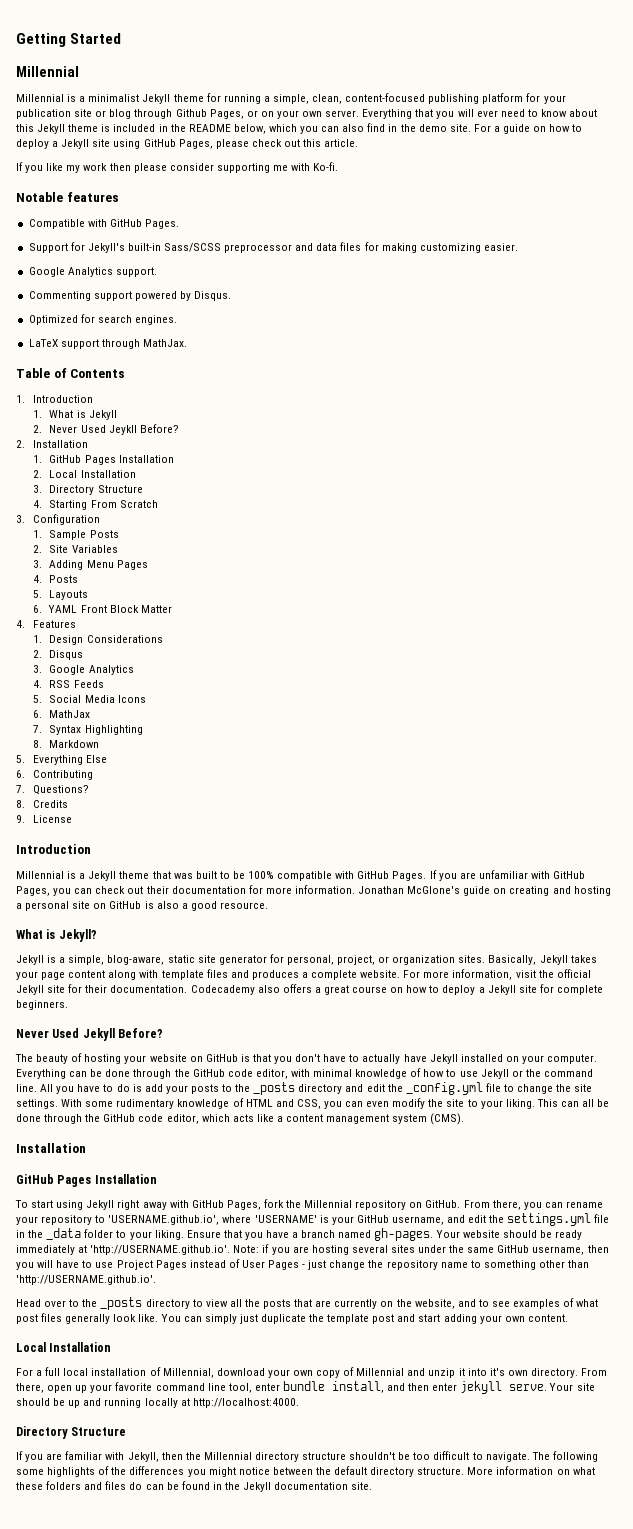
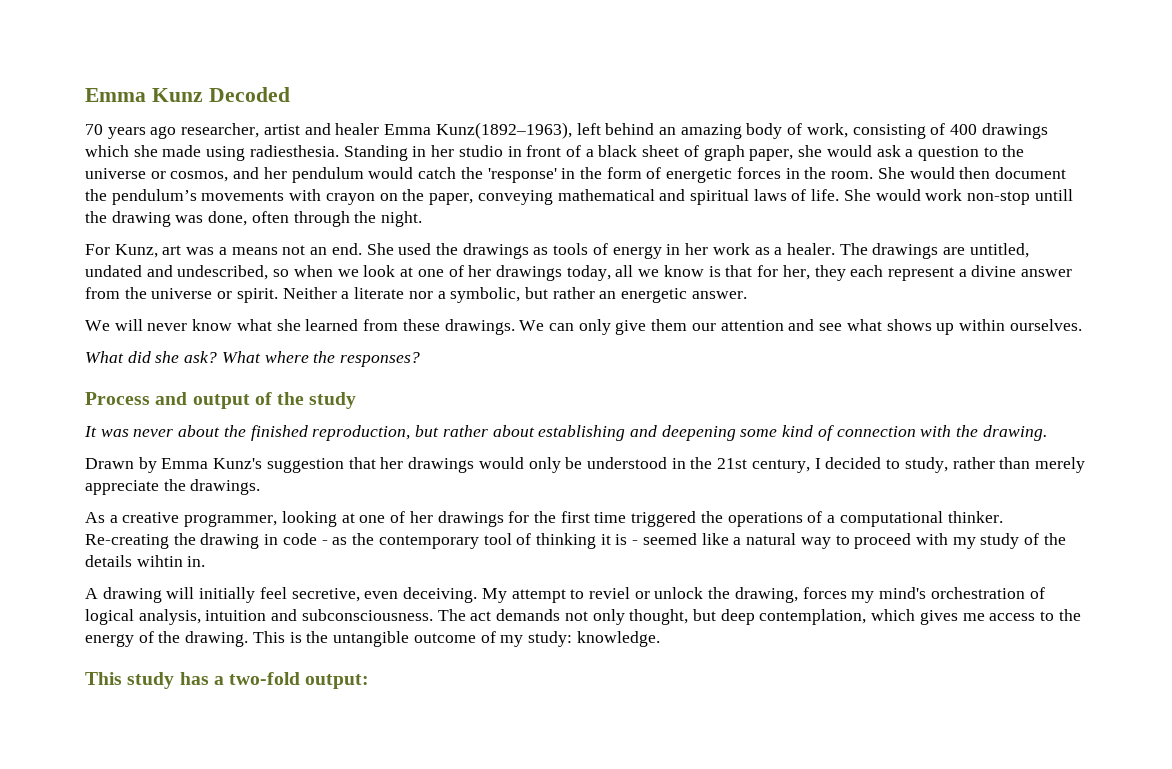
[16,33,122,47] [16,66,79,77] [16,93,566,104] [16,109,598,119] [16,123,583,134] [16,139,359,149] [16,162,339,173] [16,192,119,202] [28,219,179,229] [28,242,518,253] [28,267,157,277] [28,291,232,301] [28,314,177,325] [28,339,187,349] [16,368,126,378] [16,395,93,403] [32,410,117,420] [32,424,179,435] [16,440,88,448] [32,455,174,465] [32,470,136,478] [32,485,143,495] [32,500,158,510] [16,514,100,525] [32,530,119,540] [32,545,118,553] [32,560,148,570] [32,575,79,583] [32,590,89,600] [32,605,172,613] [16,620,76,628] [32,635,163,645] [32,650,84,660] [32,665,134,675] [32,680,104,688] [32,695,146,703] [32,710,91,718] [32,725,143,735] [32,740,100,748] [16,755,107,765] [16,770,93,780] [16,785,89,795] [16,800,68,808] [16,815,72,823] [16,844,91,854] [16,870,586,881] [16,885,611,896] [16,901,268,911] [16,929,97,942] [16,954,597,965] [16,969,591,980] [16,984,603,995] [16,1000,68,1010] [16,1028,164,1041] [15,1053,598,1064] [16,1068,593,1079] [16,1082,593,1095] [16,1098,610,1109] [16,1113,465,1125] [16,1143,86,1153] [16,1174,157,1187] [15,1199,603,1210] [16,1213,610,1226] [16,1228,582,1241] [16,1244,609,1255] [16,1259,590,1270] [16,1275,156,1285] [16,1297,599,1310] [16,1313,568,1324] [16,1342,112,1352] [16,1367,608,1378] [16,1381,595,1394] [16,1398,299,1408] [16,1426,127,1439] [16,1451,598,1462] [16,1466,595,1477] [16,1481,373,1492] Getting Started // Millennial // Millennial is a minimalist Jekyll theme for running a simple, clean, content-focused publishing platform for your publication site or blog through Github Pages, or on your own server. Everything that you will ever need to know about this Jekyll theme is included in the README below, which you can also find in the demo site. For a guide on how to deploy a Jekyll site using GitHub Pages, please check out this article. // If you like my work then please consider supporting me with Ko-fi. // Notable features // Compatible with GitHub Pages. // Support for Jekyll's built-in Sass/SCSS preprocessor and data files for making customizing easier. // Google Analytics support. // Commenting support powered by Disqus. // Optimized for search engines. // LaTeX support through MathJax. // Table of Contents // 1. Introduction // 1. What is Jekyll // 2. Never Used Jeykll Before? // 2. Installation // 1. GitHub Pages Installation // 2. Local Installation // 3. Directory Structure // 4. Starting From Scratch // 3. Configuration // 1. Sample Posts // 2. Site Variables // 3. Adding Menu Pages // 4. Posts // 5. Layouts // 6. YAML Front Block Matter // 4. Features // 1. Design Considerations // 2. Disqus // 3. Google Analytics // 4. RSS Feeds // 5. Social Media Icons // 6. MathJax // 7. Syntax Highlighting // 8. Markdown // 5. Everything Else // 6. Contributing // 7. Questions? // 8. Credits // 9. License // Introduction // Millennial is a Jekyll theme that was built to be 100% compatible with GitHub Pages. If you are unfamiliar with GitHub Pages, you can check out their documentation for more information. Jonathan McGlone's guide on creating and hosting a personal site on GitHub is also a good resource. // What is Jekyll? // Jekyll is a simple, blog-aware, static site generator for personal, project, or organization sites. Basically, Jekyll takes your page content along with template files and produces a complete website. For more information, visit the official Jekyll site for their documentation. Codecademy also offers a great course on how to deploy a Jekyll site for complete beginners. // Never Used Jekyll Before? // The beauty of hosting your website on GitHub is that you don't have to actually have Jekyll installed on your computer. Everything can be done through the GitHub code editor, with minimal knowledge of how to use Jekyll or the command line. All you have to do is add your posts to the _posts directory and edit the _config.yml file to change the site settings. With some rudimentary knowledge of HTML and CSS, you can even modify the site to your liking. This can all be done through the GitHub code editor, which acts like a content management system (CMS). // Installation // GitHub Pages Installation // To start using Jekyll right away with GitHub Pages, fork the Millennial repository on GitHub. From there, you can rename your repository to 'USERNAME.github.io', where 'USERNAME' is your GitHub username, and edit the settings.yml file in the _data folder to your liking. Ensure that you have a branch named gh-pages. Your website should be ready immediately at 'http://USERNAME.github.io'. Note: if you are hosting several sites under the same GitHub username, then you will have to use Project Pages instead of User Pages - just change the repository name to something other than 'http://USERNAME.github.io'. // Head over to the _posts directory to view all the posts that are currently on the website, and to see examples of what post files generally look like. You can simply just duplicate the template post and start adding your own content. // Local Installation // For a full local installation of Millennial, download your own copy of Millennial and unzip it into it's own directory. From there, open up your favorite command line tool, enter bundle install, and then enter jekyll serve. Your site should be up and running locally at http://localhost:4000. // Directory Structure // If you are familiar with Jekyll, then the Millennial directory structure shouldn't be too difficult to navigate. The following some highlights of the differences you might notice between the default directory structure. More information on what these folders and files do can be found in the Jekyll documentation site. -> [85,87,290,102] [85,122,1048,139] [85,145,1025,161] [85,167,1066,183] [85,189,1073,205] [85,211,423,227] [85,243,1029,259] [85,265,1073,281] [85,287,747,303] [85,319,1082,335] [85,351,421,367] [85,392,357,409] [84,425,1047,441] [85,457,1085,473] [85,479,261,495] [85,511,1003,527] [85,533,1066,549] [85,555,206,567] [85,587,1045,603] [85,609,1081,625] [85,631,660,647] [85,672,370,689] Emma Kunz Decoded // 70 years ago researcher, artist and healer Emma Kunz(1892–1963), left behind an amazing body of work, consisting of 400 drawings which she made using radiesthesia. Standing in her studio in front of a black sheet of graph paper, she would ask a question to the universe or cosmos, and her pendulum would catch the 'response' in the form of energetic forces in the room. She would then document the pendulum’s movements with crayon on the paper, conveying mathematical and spiritual laws of life. She would work non-stop untill the drawing was done, often through the night. // For Kunz, art was a means not an end. She used the drawings as tools of energy in her work as a healer. The drawings are untitled, undated and undescribed, so when we look at one of her drawings today, all we know is that for her, they each represent a divine answer from the universe or spirit. Neither a literate nor a symbolic, but rather an energetic answer. // We will never know what she learned from these drawings. We can only give them our attention and see what shows up within ourselves. // What did she ask? What where the responses? // Process and output of the study // It was never about the finished reproduction, but rather about establishing and deepening some kind of connection with the drawing. // Drawn by Emma Kunz's suggestion that her drawings would only be understood in the 21st century, I decided to study, rather than merely appreciate the drawings. // As a creative programmer, looking at one of her drawings for the first time triggered the operations of a computational thinker. Re-creating the drawing in code - as the contemporary tool of thinking it is - seemed like a natural way to proceed with my study of the details wihtin in. // A drawing will initially feel secretive, even deceiving. My attempt to reviel or unlock the drawing, forces my mind's orchestration of logical analysis, intuition and subconsciousness. The act demands not only thought, but deep contemplation, which gives me access to the energy of the drawing. This is the untangible outcome of my study: knowledge. // This study has a two-fold output:

